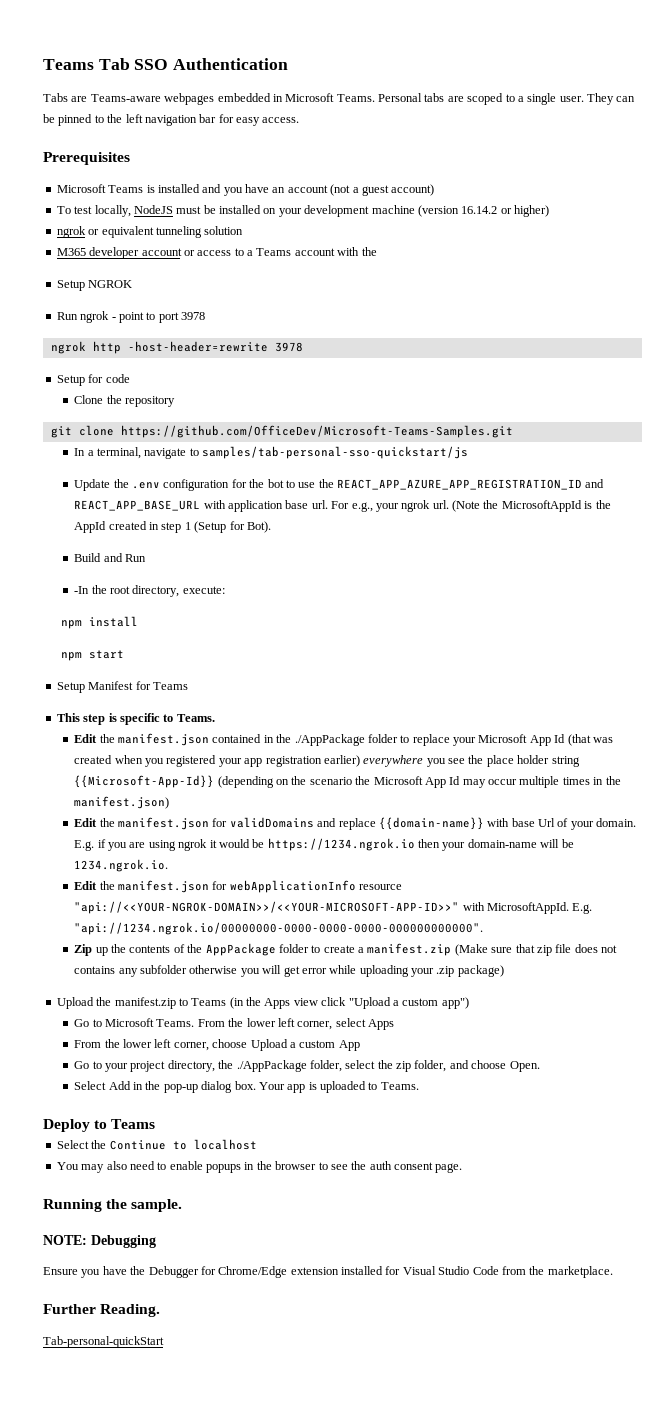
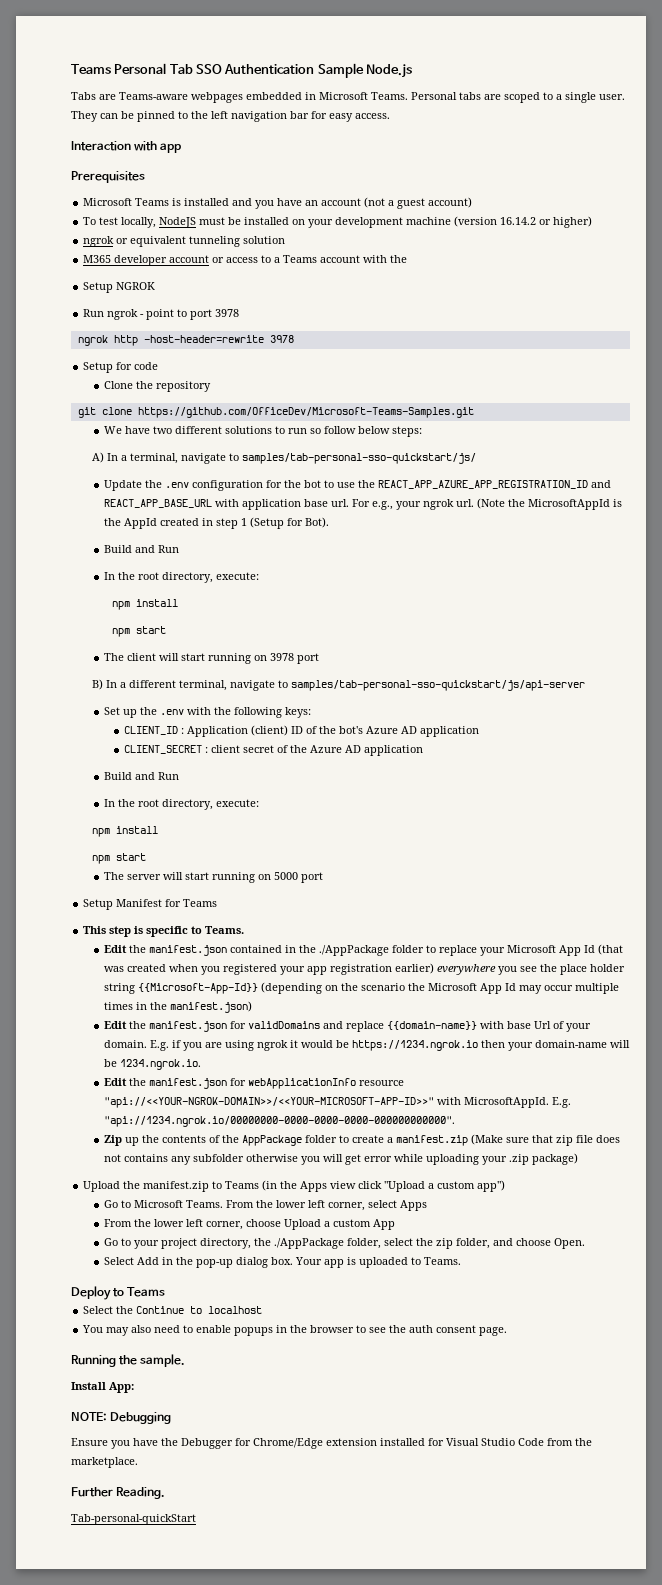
[43,59,94,70] Teams -> [71,63,167,74] Teams Personal
(289, 64) none -> [317,63,413,78] Sample Node.js
(300, 120) none -> [71,141,182,153] // Interaction with app
(513, 431) none -> [103,426,422,437] [91,452,104,463] We have two different solutions to run so follow below steps: // A)
[202,446,469,459] samples/tab-personal-sso-quickstart/js -> [241,453,476,464] samples/tab-personal-sso-quickstart/js/
[74,585,225,597] [60,616,138,629] [60,650,124,661] -In the root directory, execute: // npm install // npm start -> [103,572,259,583] [112,599,179,610] [112,626,167,637] [103,653,319,664] [91,679,585,691] [103,707,311,718] [124,725,480,737] [124,745,424,756] [103,772,179,780] [103,799,259,810] [91,826,158,837] [91,853,146,864] [103,872,323,883] In the root directory, execute: // npm install // npm start // The client will start running on 3978 port // B) In a different terminal, navigate to samples/tab-personal-sso-quickstart/js/api-server // Set up the .env with the following keys: // CLIENT_ID : Application (client) ID of the bot's Azure AD application // CLIENT_SECRET : client secret of the Azure AD application // Build and Run // In the root directory, execute: // npm install // npm start // The server will start running on 5000 port
(183, 1205) none -> [71,1382,134,1393] // Install App:

